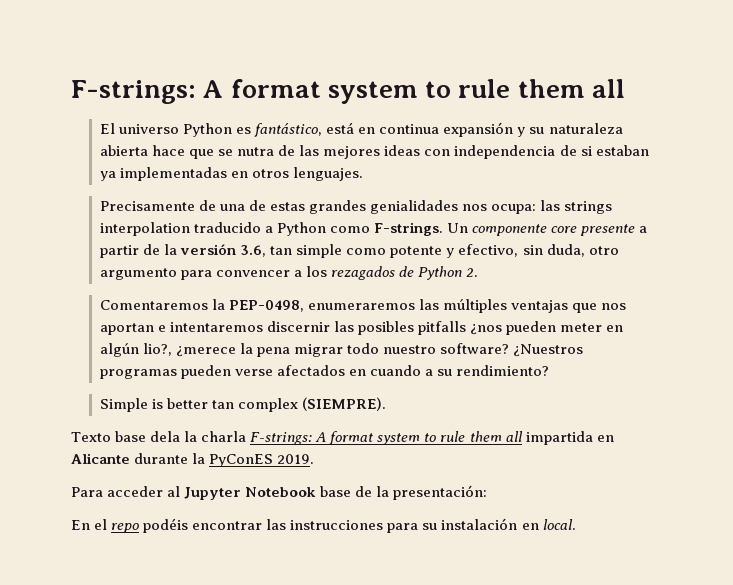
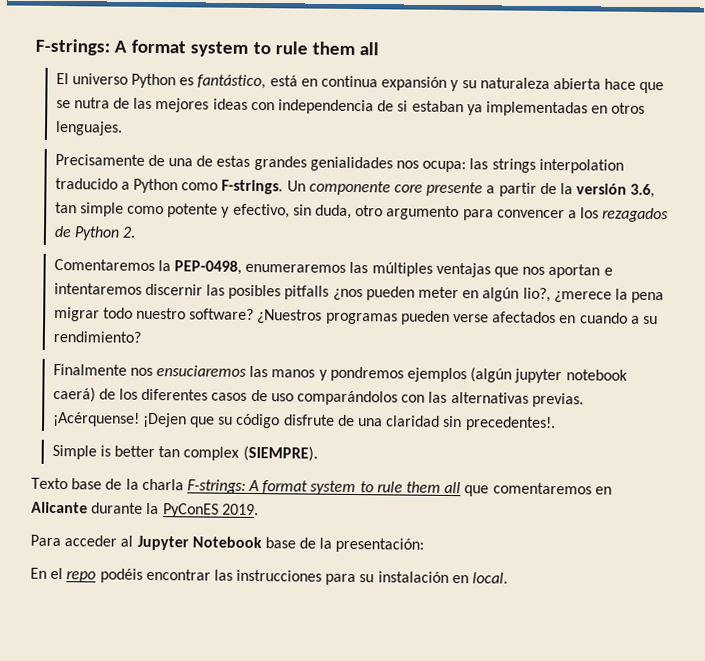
(550, 370) none -> [52,363,628,384] [52,386,584,408] [52,411,556,432] // Finalmente nos ensuciaremos las manos y pondremos ejemplos (algún jupyter notebook caerá) de los diferentes casos de uso comparándolos con las alternativas previas. ¡Acérquense! ¡Dejen que su código disfrute de una claridad sin precedentes!.
[150,431,181,442] dela -> [105,478,123,490] de
[525,431,593,445] impartida -> [464,482,592,497] que comentaremos

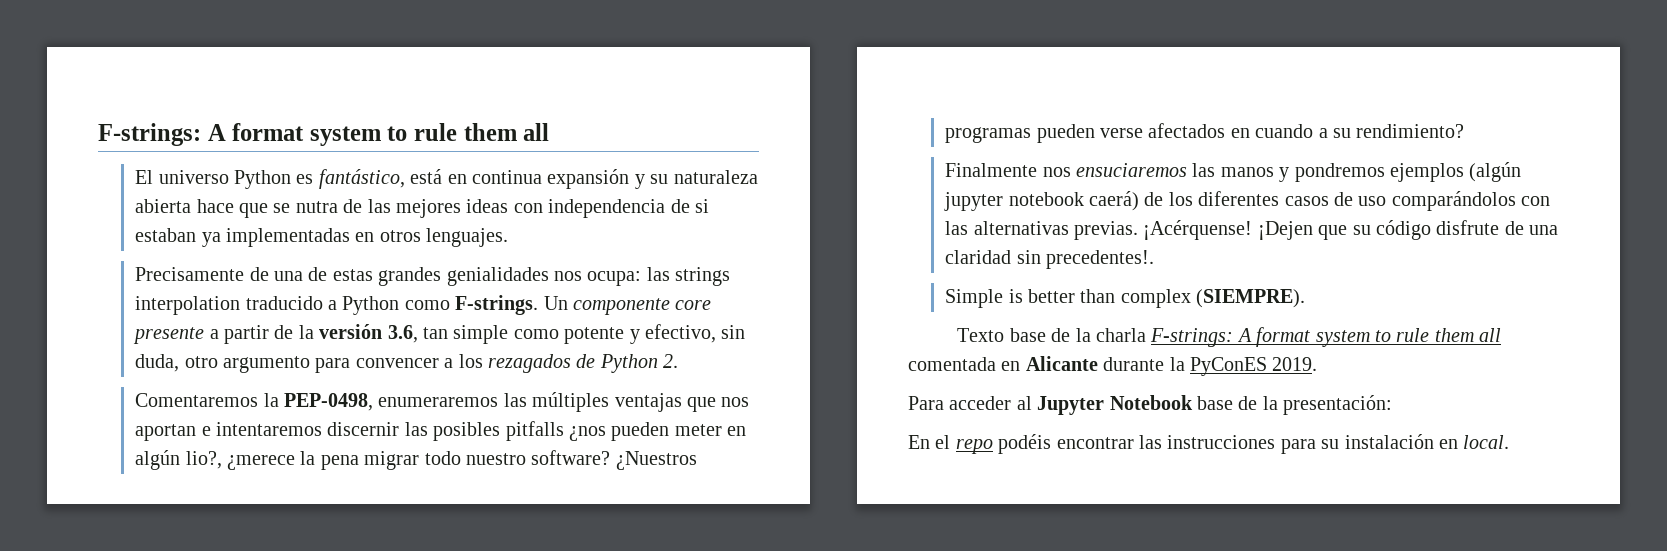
[158,446,181,458] tan -> [1080,289,1116,303] than
[464,482,592,497] que comentaremos -> [908,357,996,371] comentada

